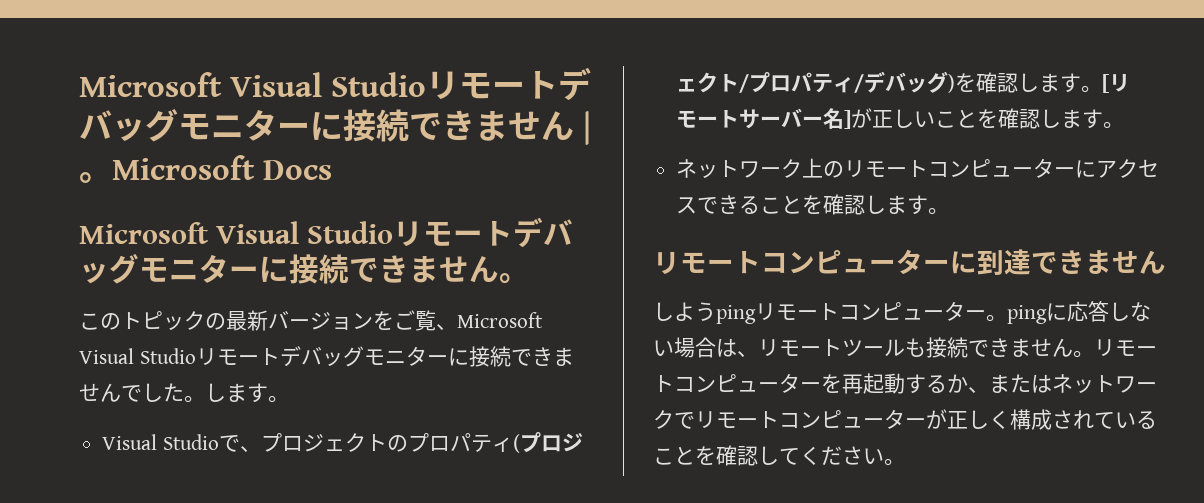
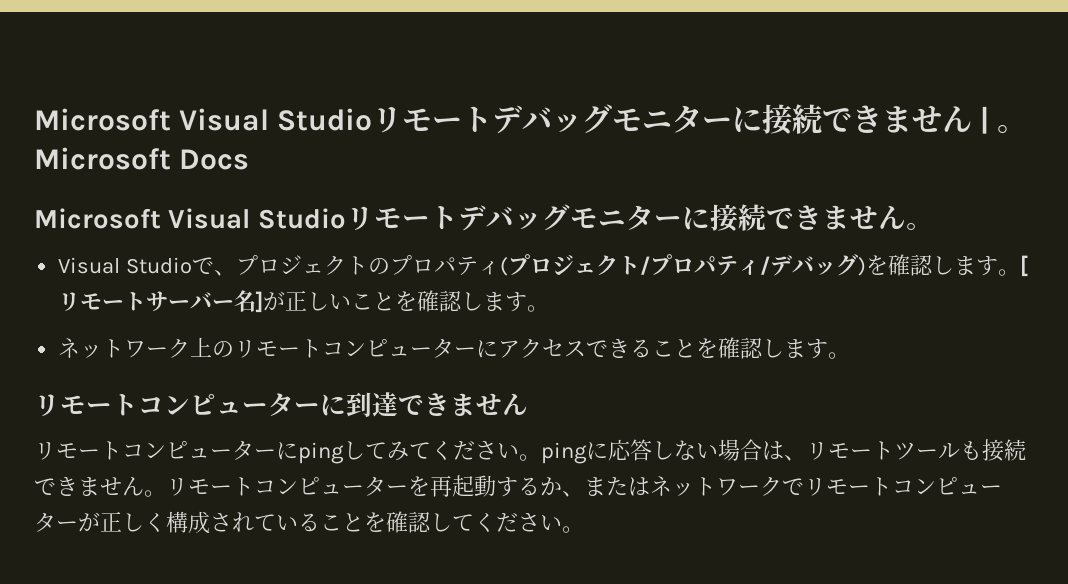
[79,310,543,331] [79,346,574,367] [79,383,289,403] // このトピックの最新バージョンをご覧、Microsoft Visual Studioリモートデバッグモニターに接続できませんでした。します。 -> (934, 226) none
[653,301,986,324] しようpingリモートコンピューター -> [34,440,519,464] リモートコンピューターにpingしてみてください

